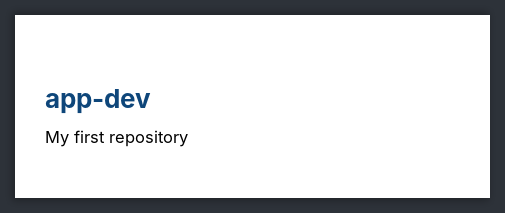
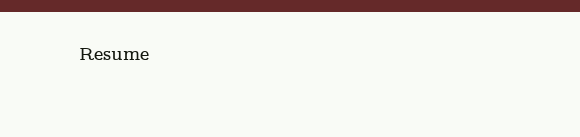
[45,89,151,114] [45,130,188,147] app-dev // My first repository -> [79,48,149,60] Resume

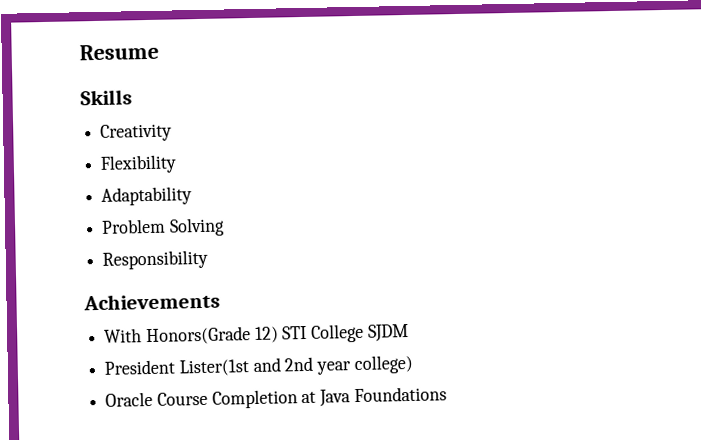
(149, 54) none -> [80,89,132,106] [100,123,173,142] [100,154,178,174] [101,186,193,206] [101,217,225,237] [102,249,209,270] [83,292,220,311] [104,323,409,346] [104,354,413,377] [105,386,447,409] // Skills // Creativity // Flexibility // Adaptability // Problem Solving // Responsibility // Achievements // With Honors(Grade 12) STI College SJDM // President Lister(1st and 2nd year college) // Oracle Course Completion at Java Foundations

